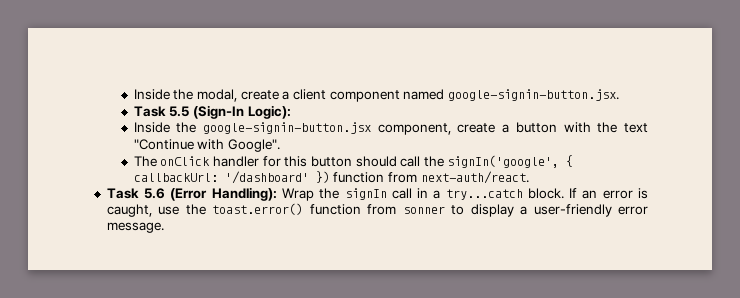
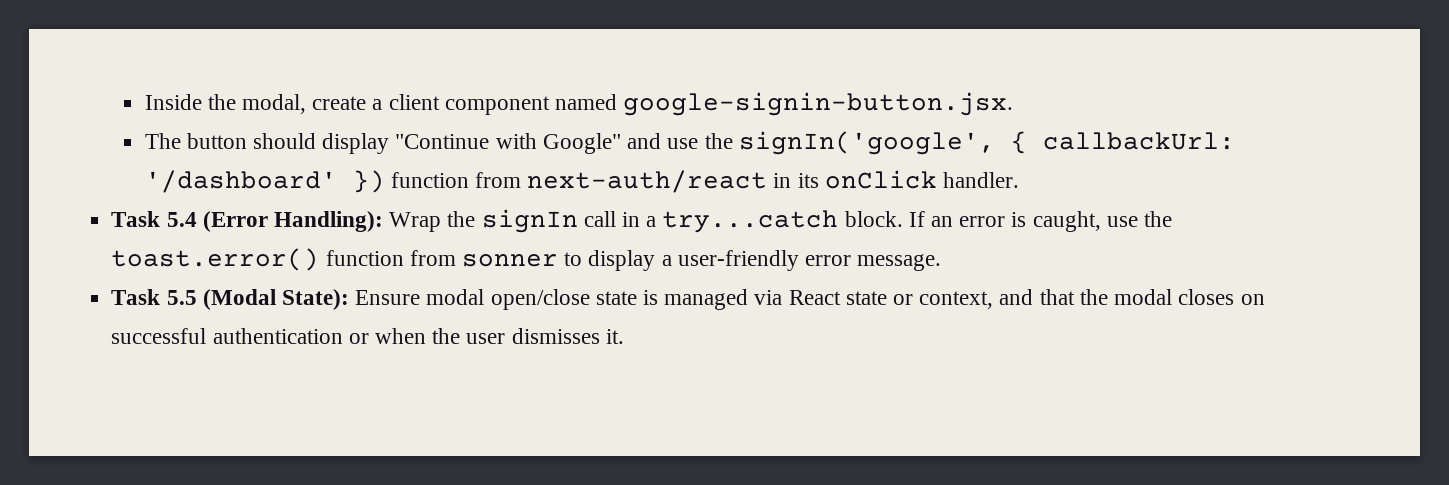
[133,105,291,119] [133,122,649,135] [133,139,280,152] [133,156,421,167] Task 5.5 (Sign-In Logic): // Inside the google-signin-button.jsx component, create a button with the text "Continue with Google". // The onClick handler for this button should call -> [144,133,699,154] The button should display "Continue with Google" and use
[420,171,529,184] [106,188,166,199] next-auth/react. // Task 5.6 -> [527,170,1020,193] [111,211,197,227] next-auth/react in its onClick handler. // Task 5.4
(164, 227) none -> [111,289,1265,310] [111,328,624,344] // Task 5.5 (Modal State): Ensure modal open/close state is managed via React state or context, and that the modal closes on successful authentication or when the user dismisses it.

